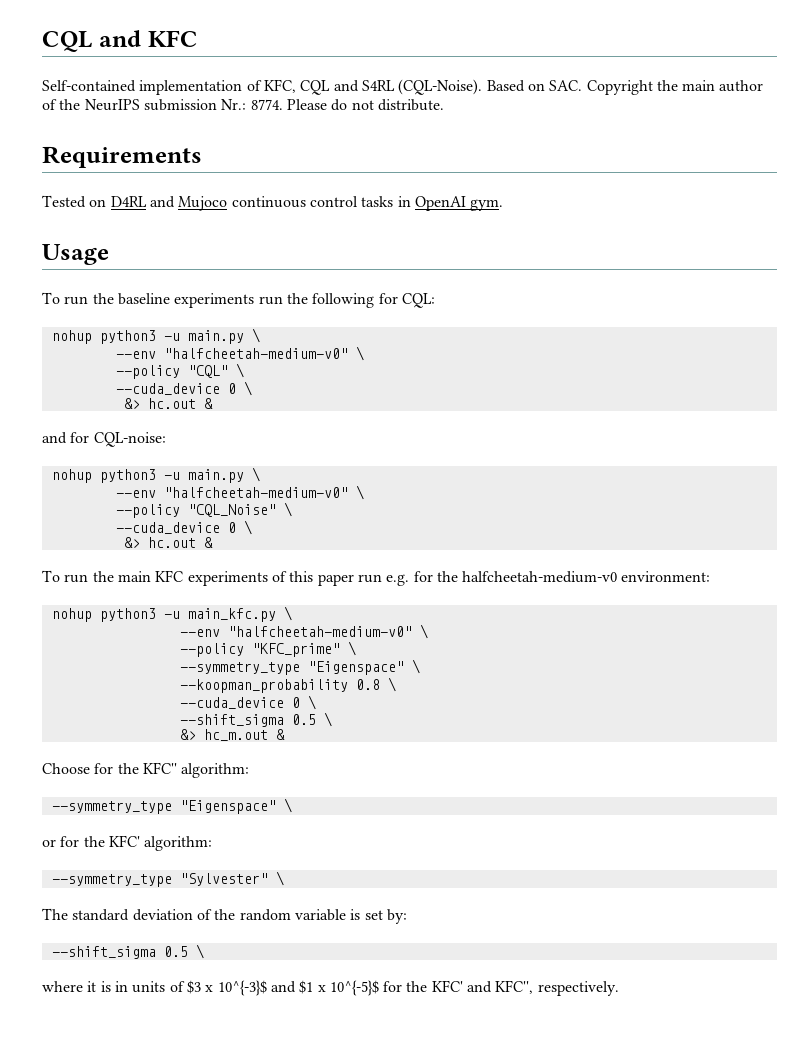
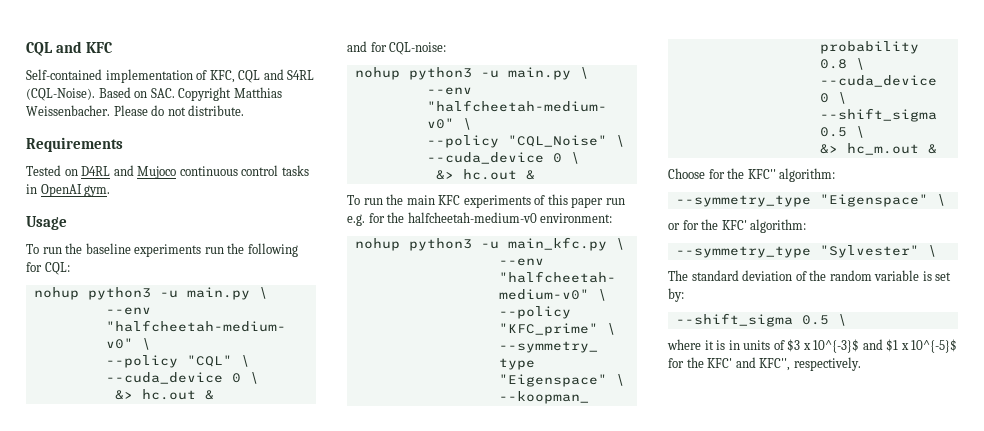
[656,80,764,92] [42,99,283,111] the main author of the NeurIPS submission Nr.: 8774. -> [233,87,282,98] [26,105,110,116] Matthias Weissenbacher.

